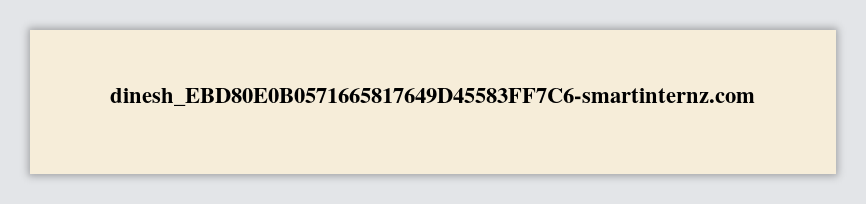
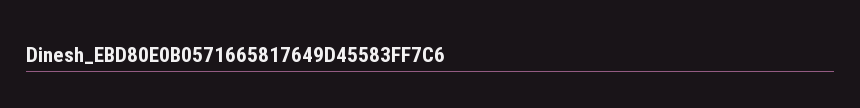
[110,88,755,106] dinesh_EBD80E0B0571665817649D45583FF7C6-smartinternz.com -> [26,47,445,64] Dinesh_EBD80E0B0571665817649D45583FF7C6

